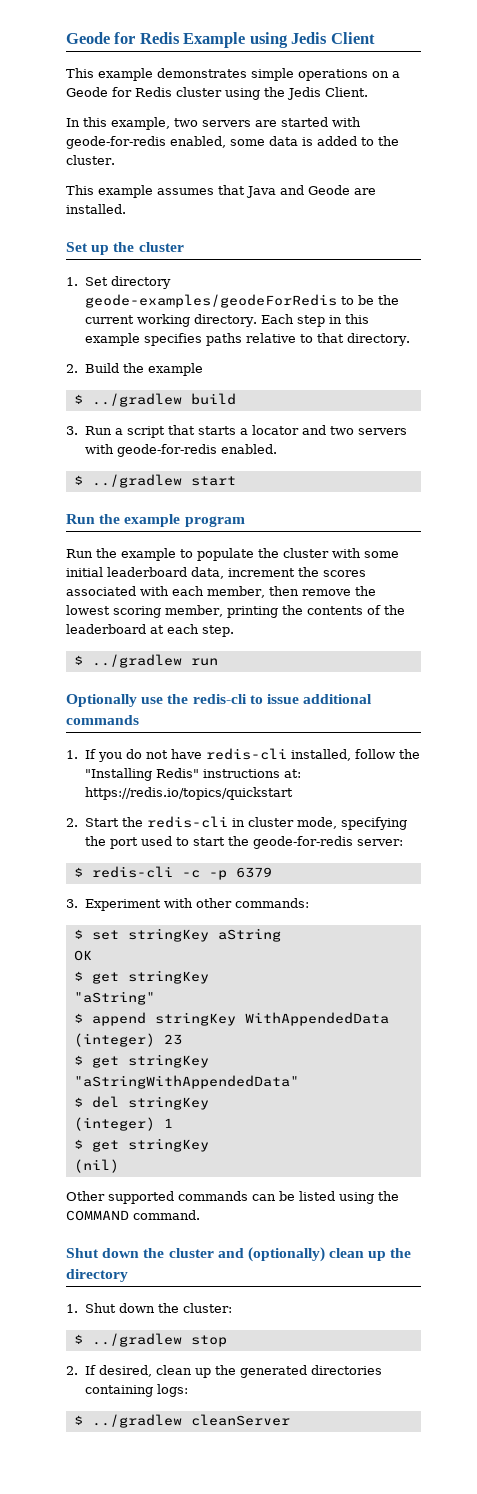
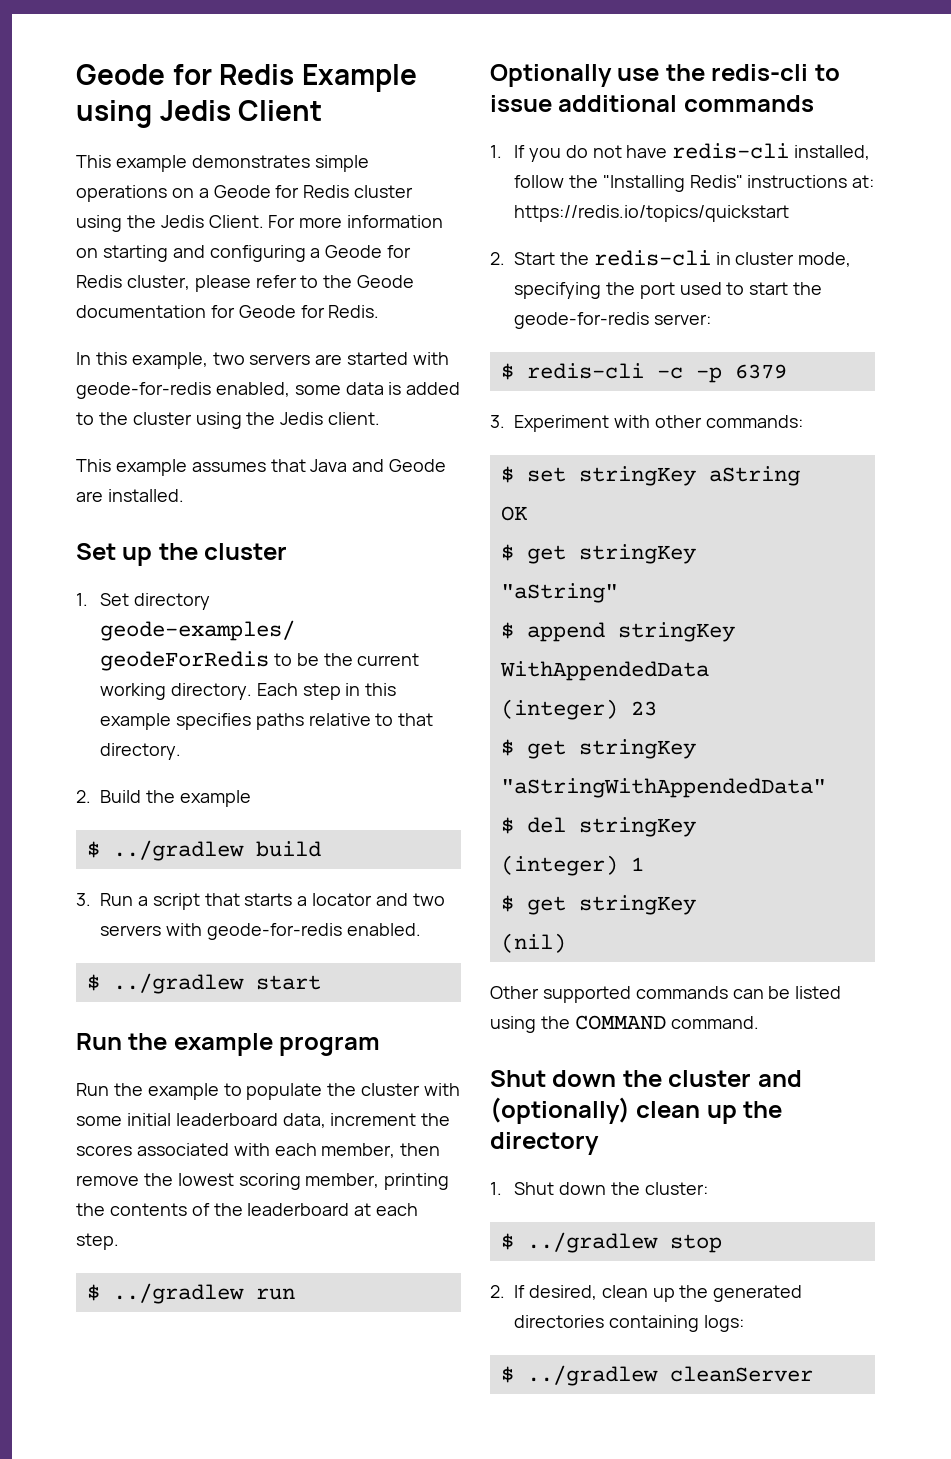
(368, 92) none -> [268,215,444,228] [76,245,412,262] [76,275,415,292] [76,305,380,318] For more information on starting and configuring a Geode for Redis cluster, please refer to the Geode documentation for Geode for Redis.
[66,155,115,165] cluster. -> [132,412,381,429] cluster using the Jedis client.

